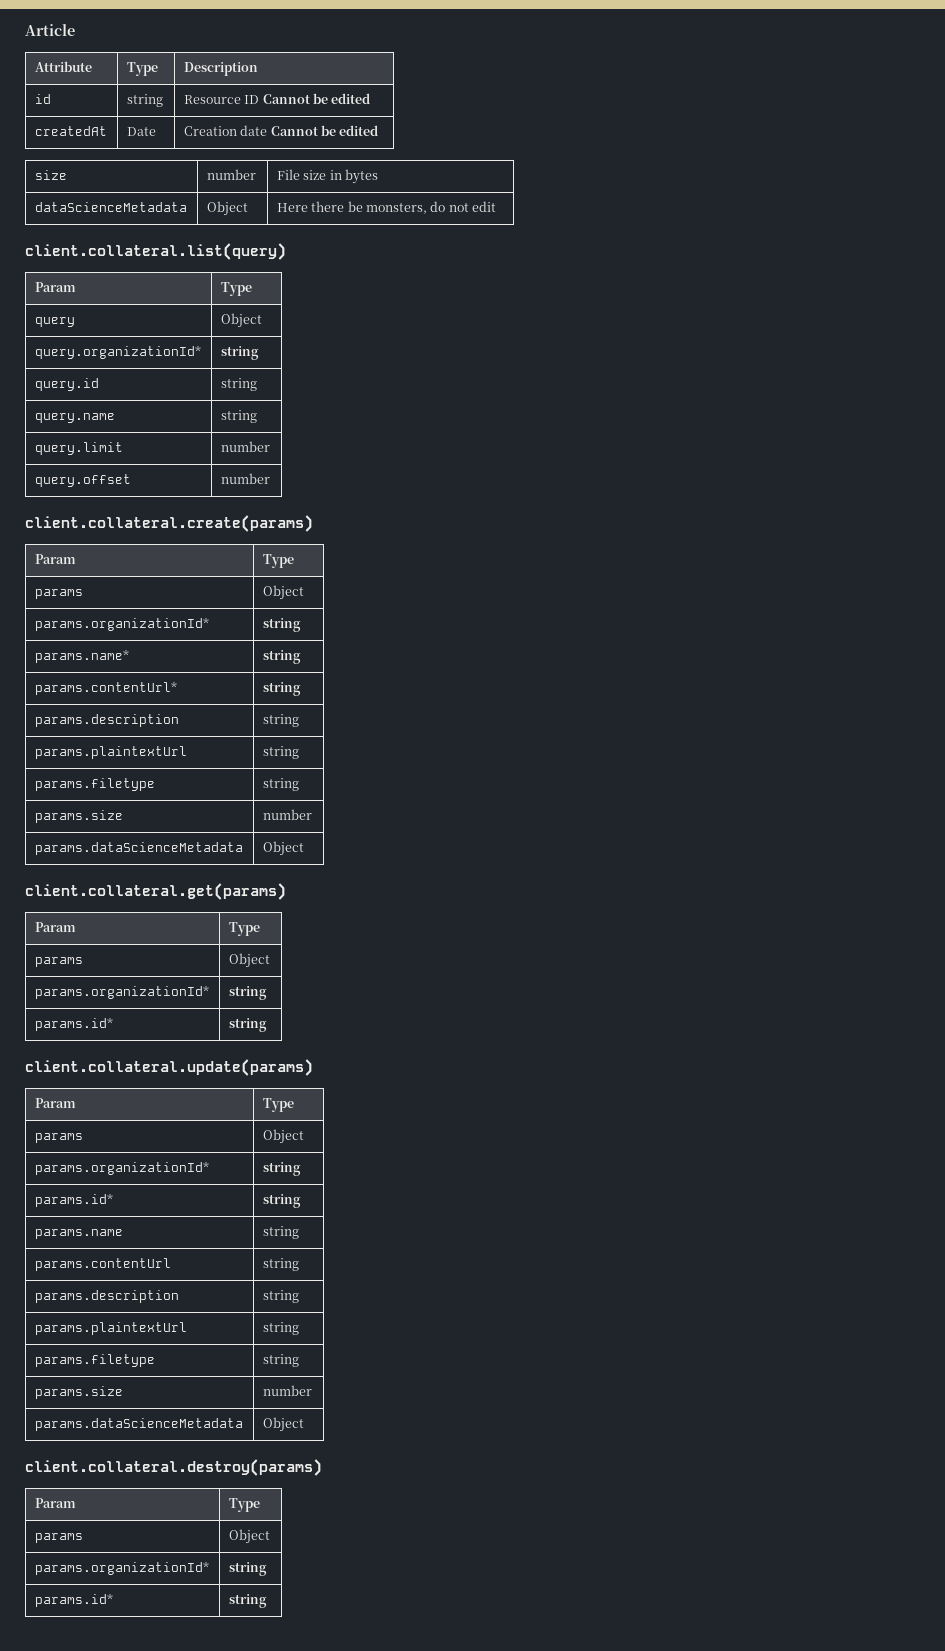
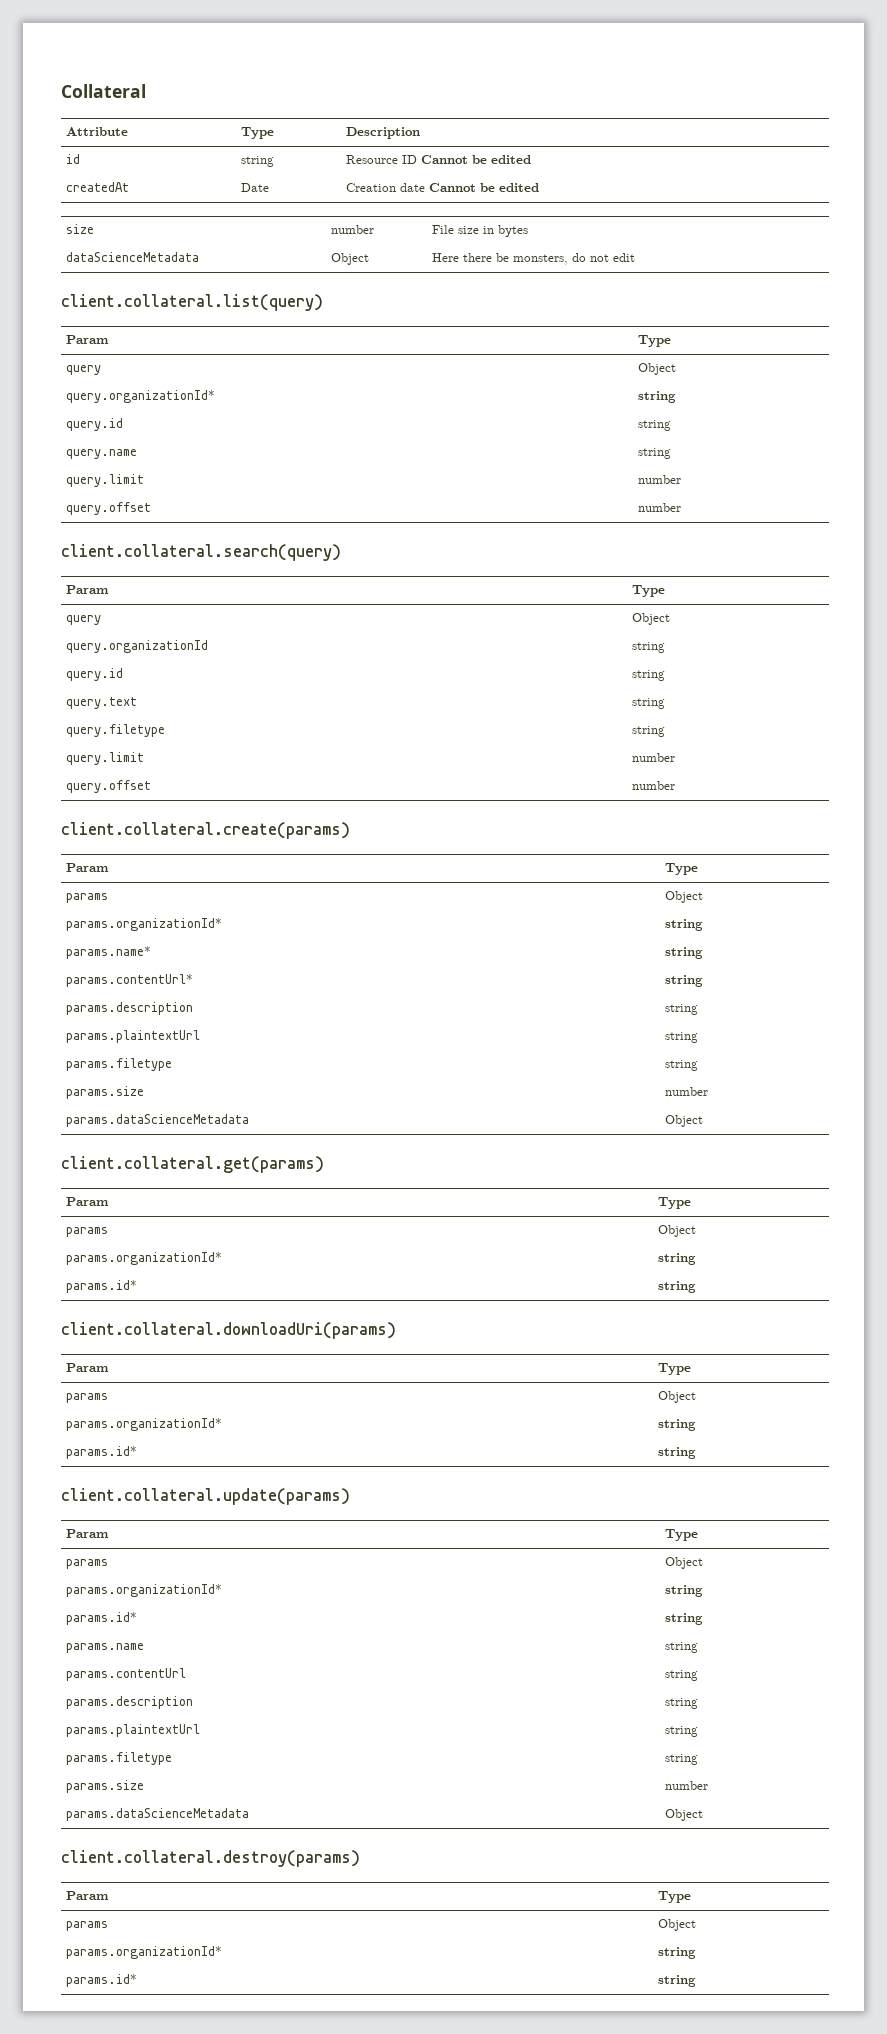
[25,24,75,36] Article -> [61,84,146,98] Collateral
(270, 478) none -> [61,544,341,561] [66,585,110,594] [632,585,666,597] [66,615,102,625] [632,613,671,625] [66,640,209,653] [632,642,666,653] [66,668,124,681] [632,670,666,681] [66,697,138,709] [632,698,666,709] [66,724,166,737] [632,726,666,737] [66,752,145,765] [632,753,676,762] [66,780,152,793] [632,781,676,790] // client.collateral.search(query) // Param | Type // query | Object // query.organizationId | string // query.id | string // query.text | string // query.filetype | string // query.limit | number // query.offset | number
(267, 1025) none -> [61,1322,396,1339] [66,1363,110,1372] [658,1363,692,1375] [66,1393,109,1403] [658,1391,697,1403] [66,1418,223,1431] [658,1419,697,1431] [66,1446,138,1459] [658,1447,697,1459] // client.collateral.downloadUri(params) // Param | Type // params | Object // params.organizationId* | string // params.id* | string

